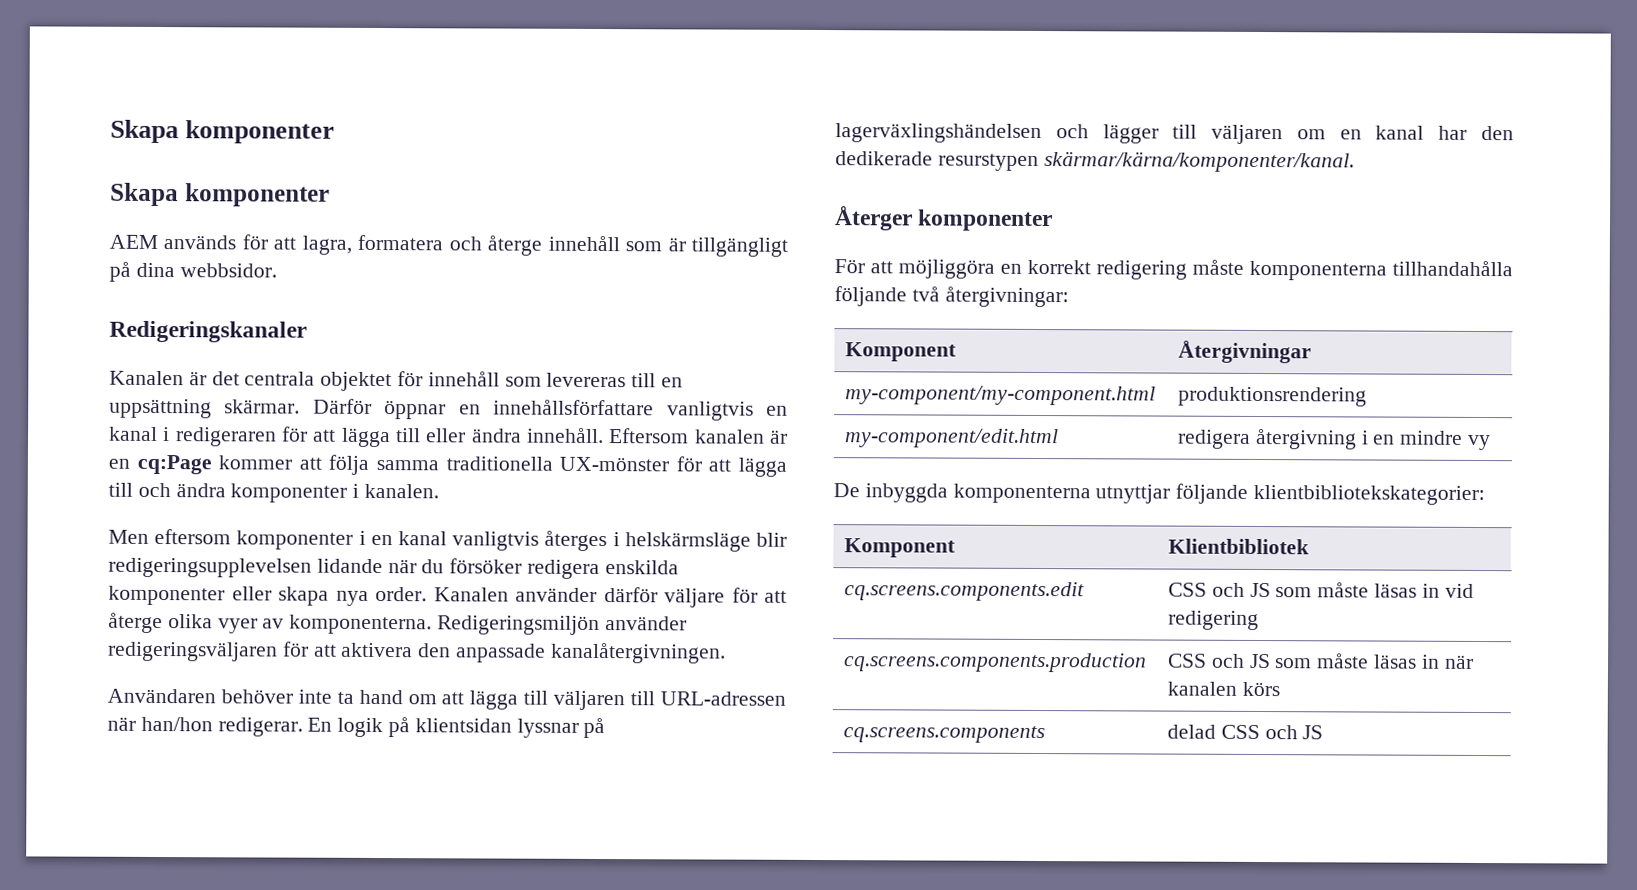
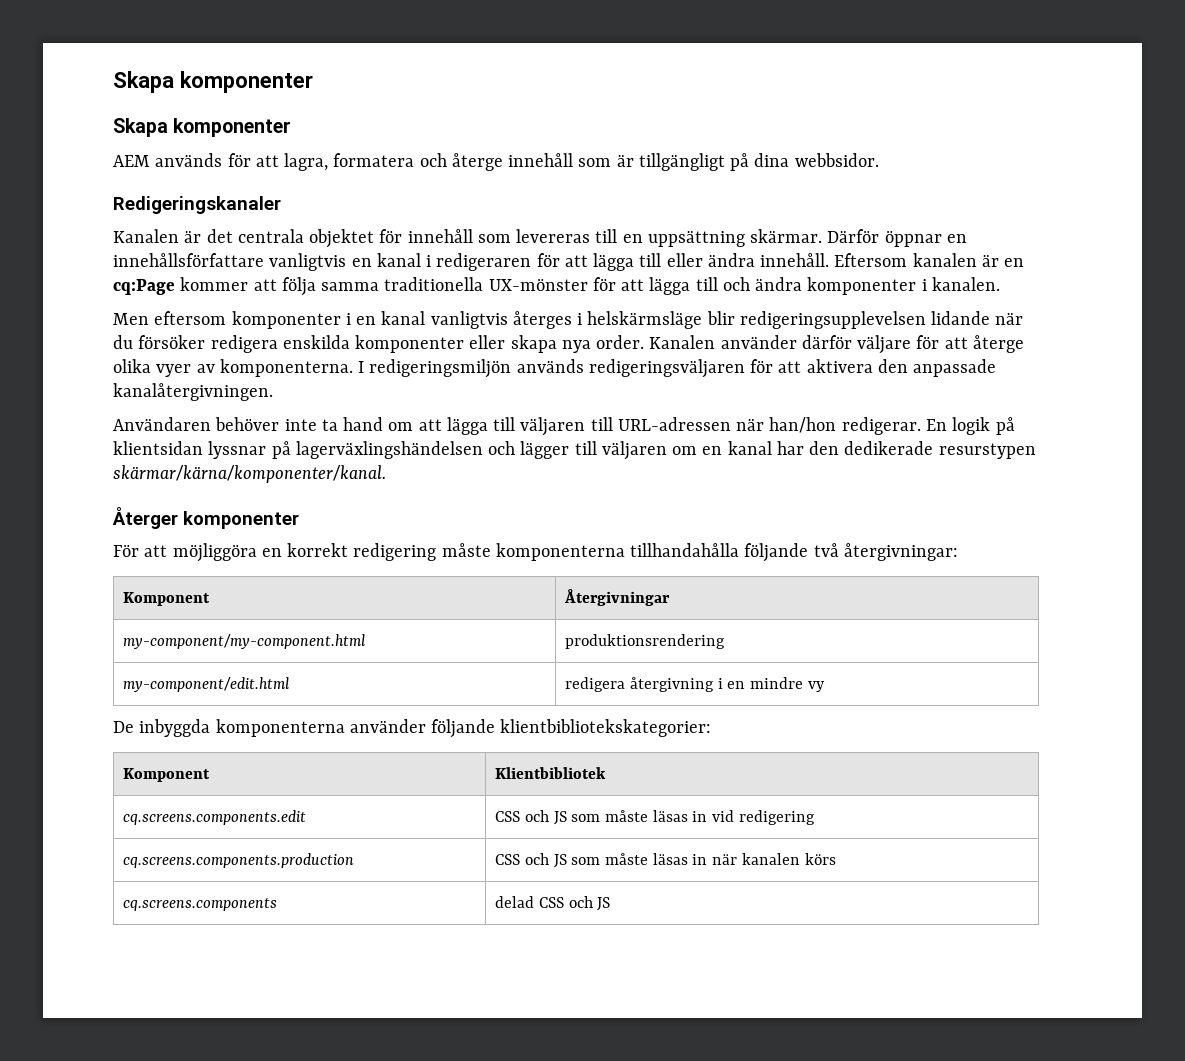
[437,615,687,636] Redigeringsmiljön använder -> [358,359,584,378] I redigeringsmiljön används
[1095,484,1171,504] utnyttjar -> [349,719,426,733] använder

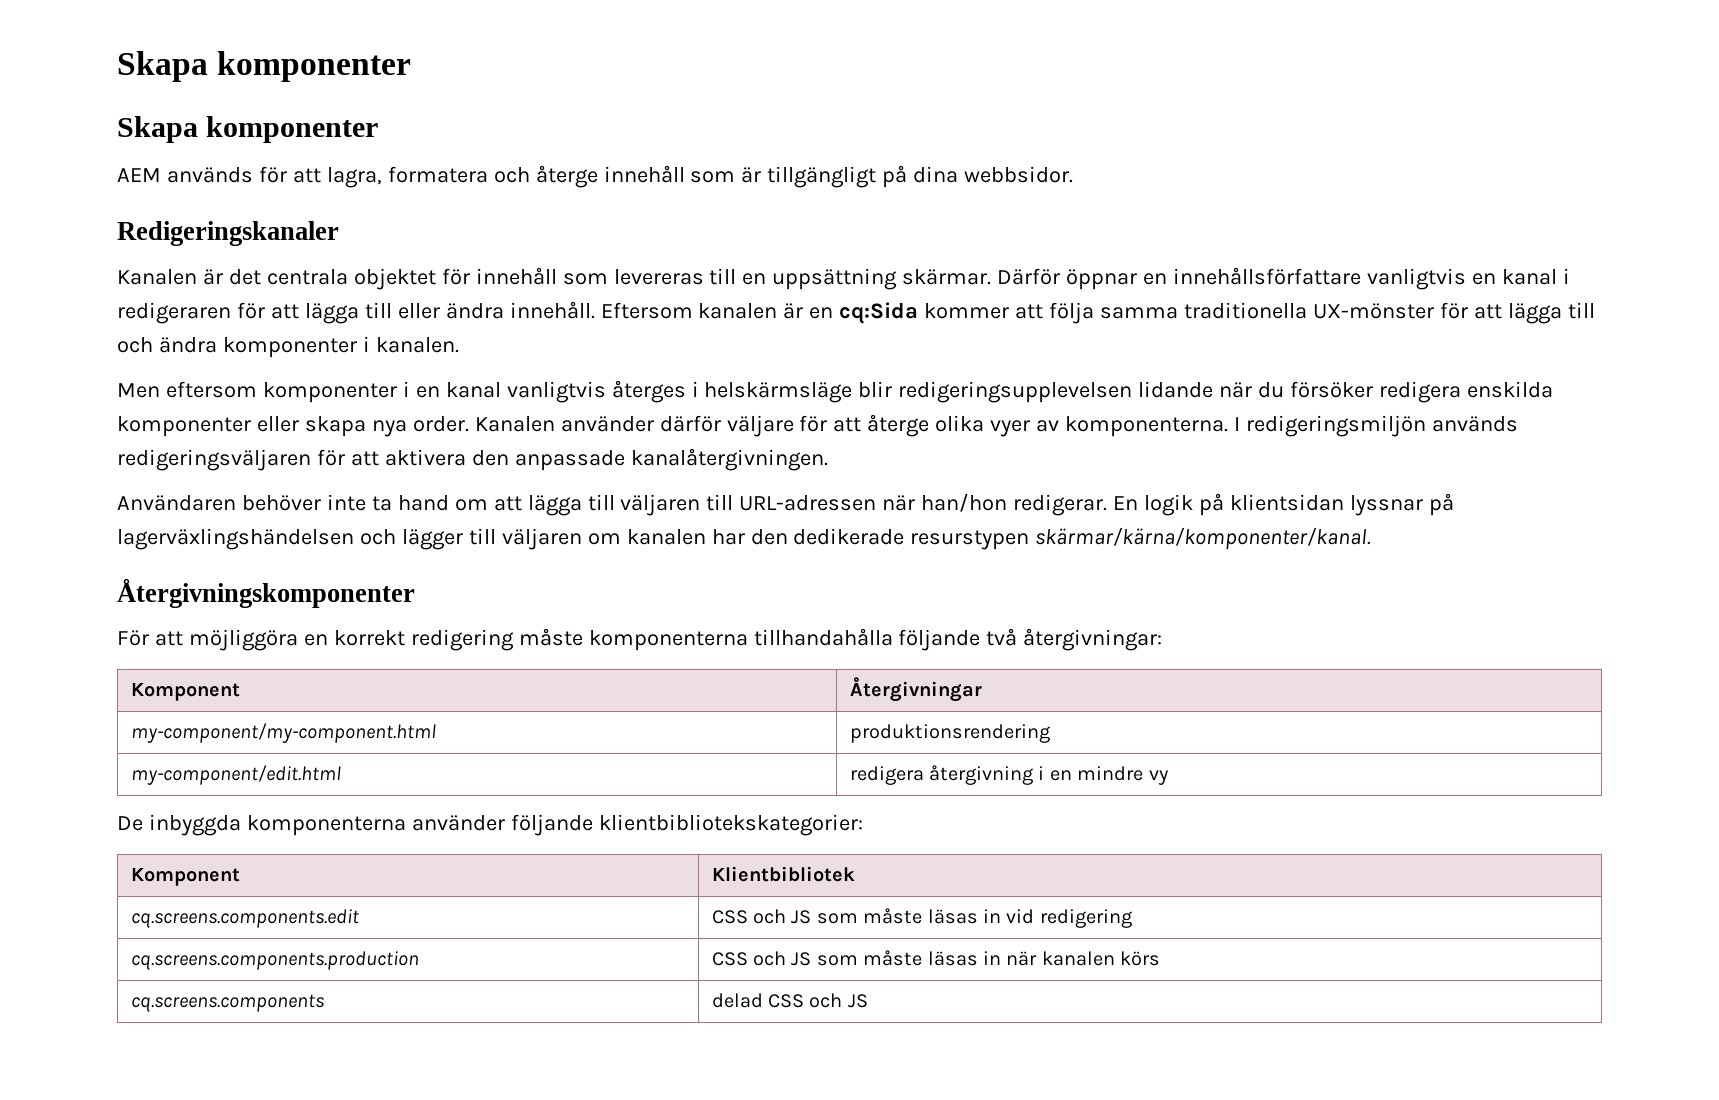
[113,279,175,295] cq:Page -> [839,302,919,324] cq:Sida
[702,441,772,455] en kanal -> [626,529,706,545] kanalen
[112,507,299,529] Återger komponenter -> [117,578,415,608] Återgivningskomponenter

